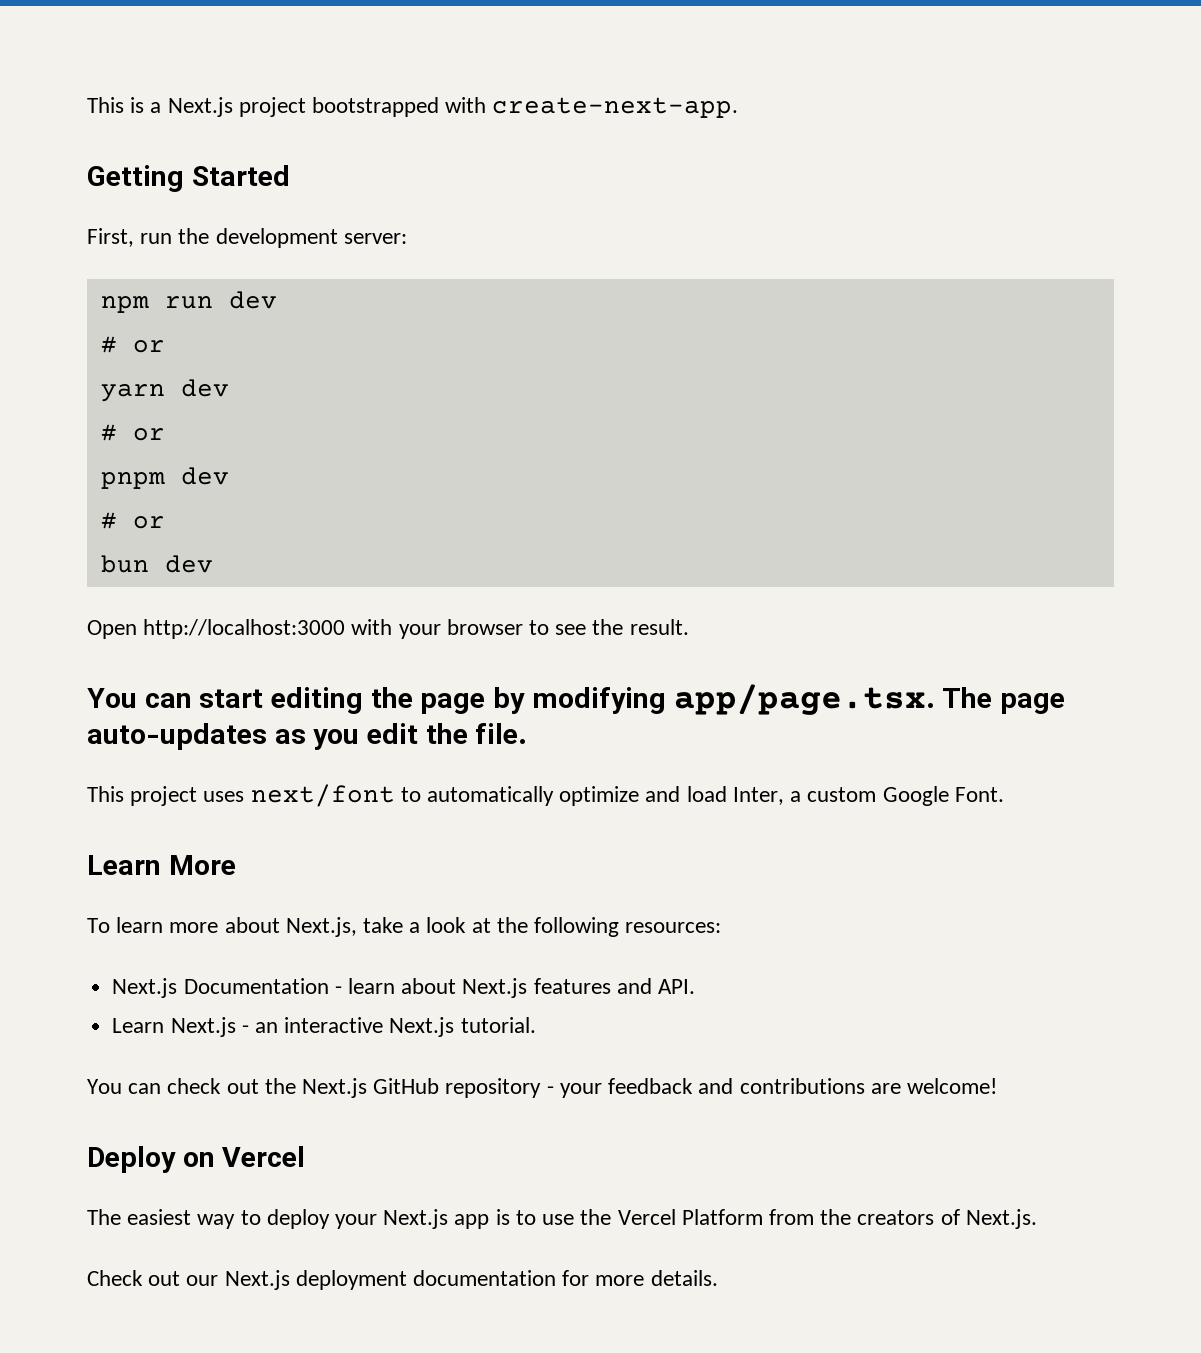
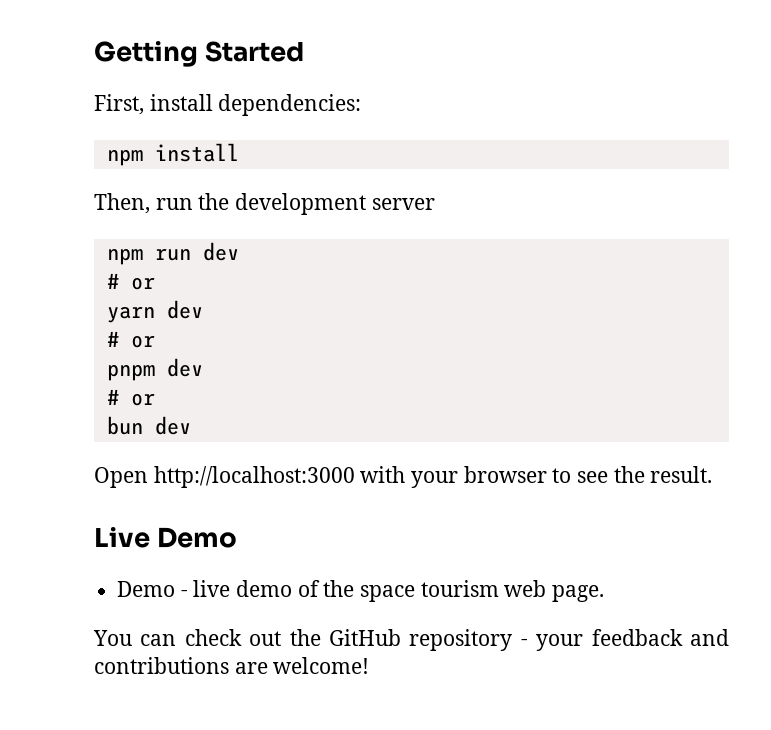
[87,97,739,118] [87,165,290,192] [87,228,134,247] This is a Next.js project bootstrapped with create-next-app. // Getting Started // First, -> [94,41,305,67] [94,94,362,116] [106,143,239,166] [94,193,150,214] Getting Started // First, install dependencies: // npm install // Then,
[343,233,407,244] server: -> [371,198,435,210] server
[87,684,1065,715] [87,723,528,750] [87,784,1004,807] [87,855,236,875] [87,917,722,937] [112,978,695,998] [112,1017,536,1037] You can start editing the page by modifying app/page.tsx. The page auto-updates as you edit the file. // This project uses next/font to automatically optimize and load Inter, a custom Google Font. // Learn More // To learn more about Next.js, take a look at the following resources: // Next.js Documentation - learn about Next.js features and API. // Learn Next.js - an interactive Next.js tutorial. -> [94,527,238,548] [117,580,605,602] Live Demo // Demo - live demo of the space tourism web page.
[302,1078,368,1098] Next.js -> (321, 637) none
[87,1146,306,1173] [87,1209,1037,1229] [87,1270,718,1290] // Deploy on Vercel // The easiest way to deploy your Next.js app is to use the Vercel Platform from the creators of Next.js. // Check out our Next.js deployment documentation for more details. -> (370, 665) none

